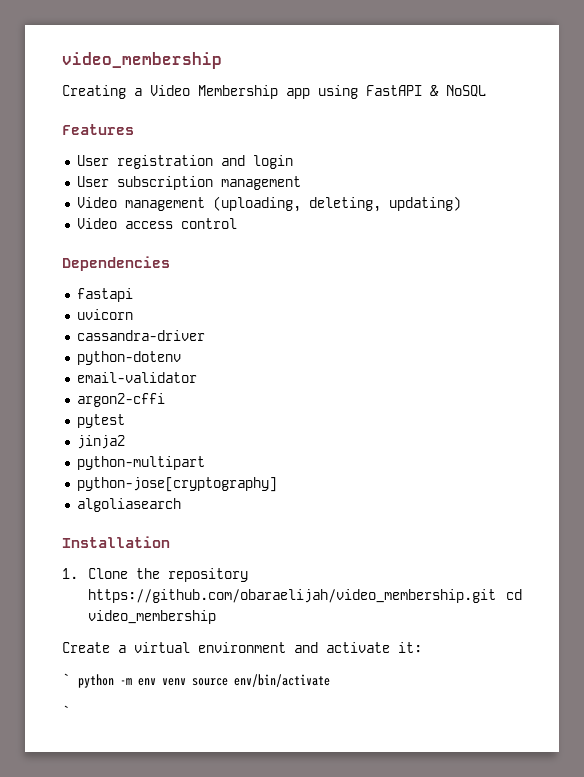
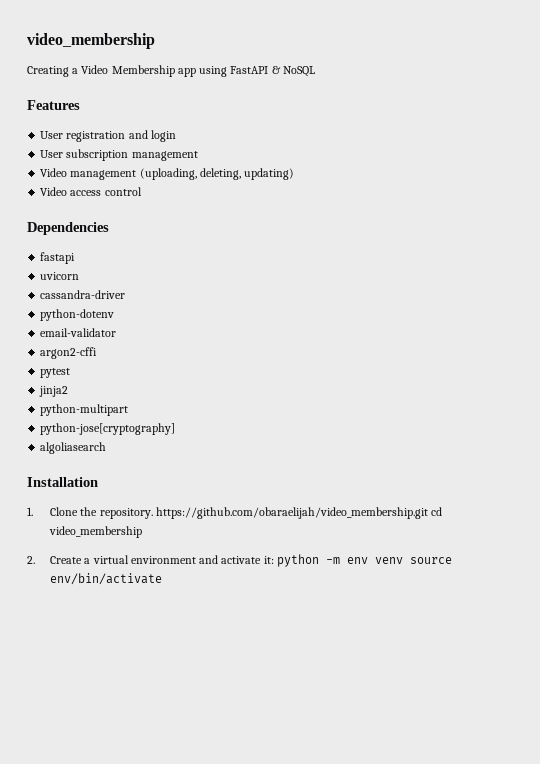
[167,568,248,582] repository -> [99,508,153,519] repository.
(216, 617) none -> [27,556,35,564] 2.
[62,673,70,685] // ` -> (274, 560) none
[62,705,70,717] // ` -> (163, 579) none

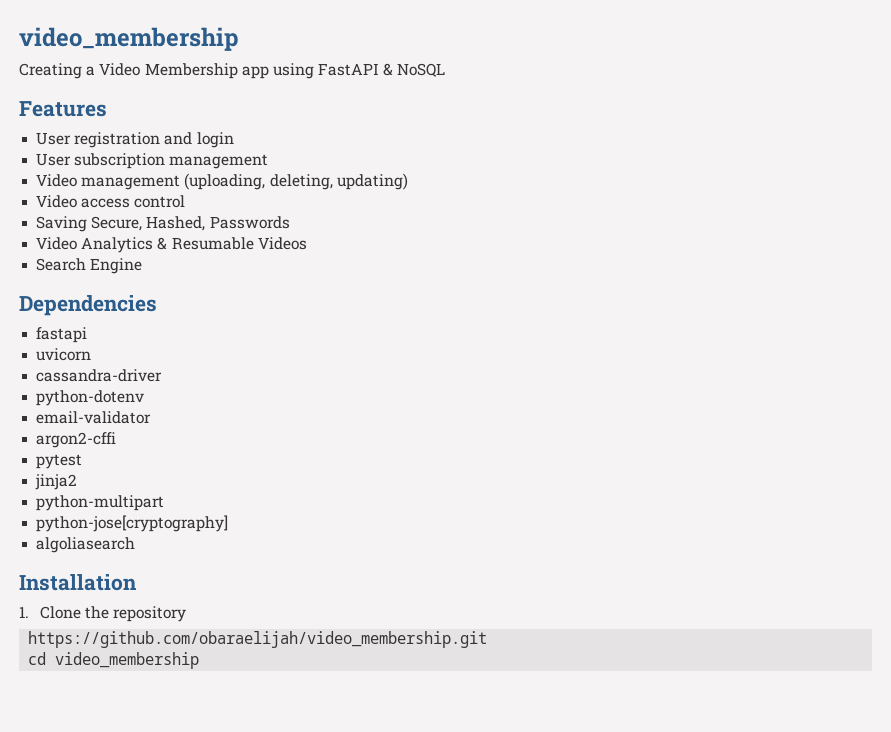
(142, 191) none -> [36,216,290,232] [36,237,307,253] [36,258,143,274] // Saving Secure, Hashed, Passwords // Video Analytics & Resumable Videos // Search Engine
[99,508,153,519] repository. -> [112,606,186,622] repository //
(428, 513) none -> (488, 639) //
[27,554,452,567] [50,573,163,585] // 2. Create a virtual environment and activate it: python -m env venv source env/bin/activate -> (200, 660) none

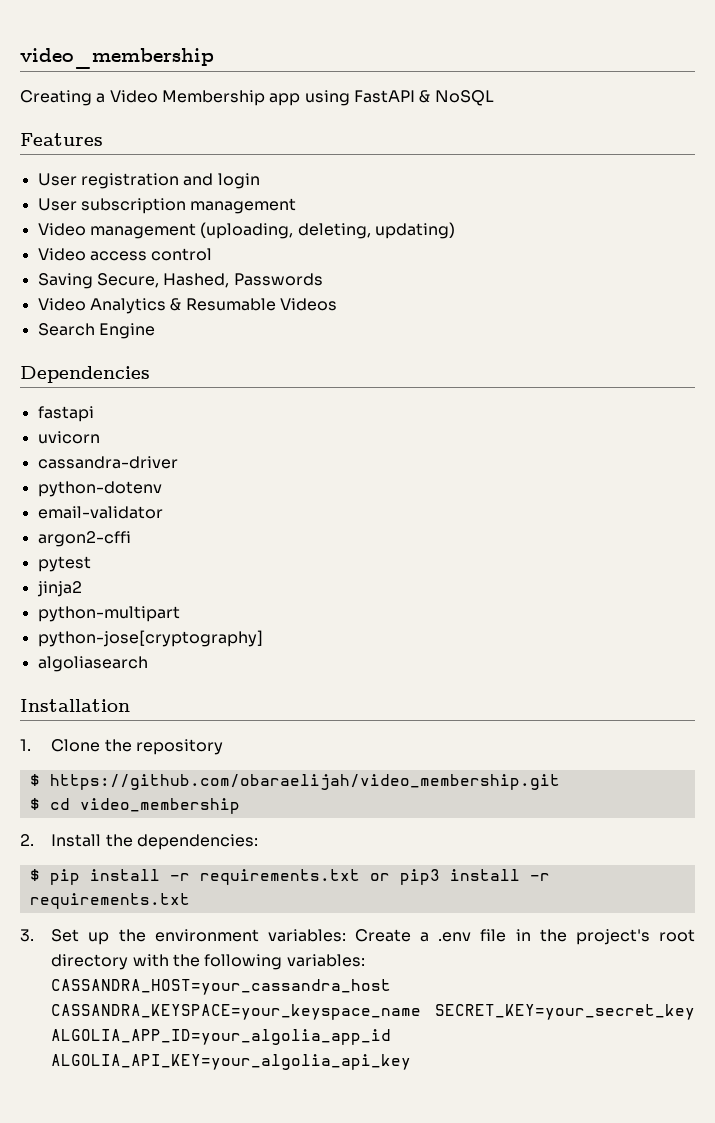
(186, 614) none -> [29,774,40,786] $
(488, 639) none -> [29,798,40,810] $
(200, 660) none -> [20,834,258,850] [29,869,550,885] [29,893,190,909] [20,929,695,945] [51,954,365,970] [51,979,392,995] [51,1004,695,1020] [51,1029,392,1045] [51,1054,412,1070] // 2. Install the dependencies: // $ pip install -r requirements.txt or pip3 install -r requirements.txt // 3. Set up the environment variables: Create a .env file in the project's root directory with the following variables: CASSANDRA_HOST=your_cassandra_host CASSANDRA_KEYSPACE=your_keyspace_name SECRET_KEY=your_secret_key ALGOLIA_APP_ID=your_algolia_app_id ALGOLIA_API_KEY=your_algolia_api_key

